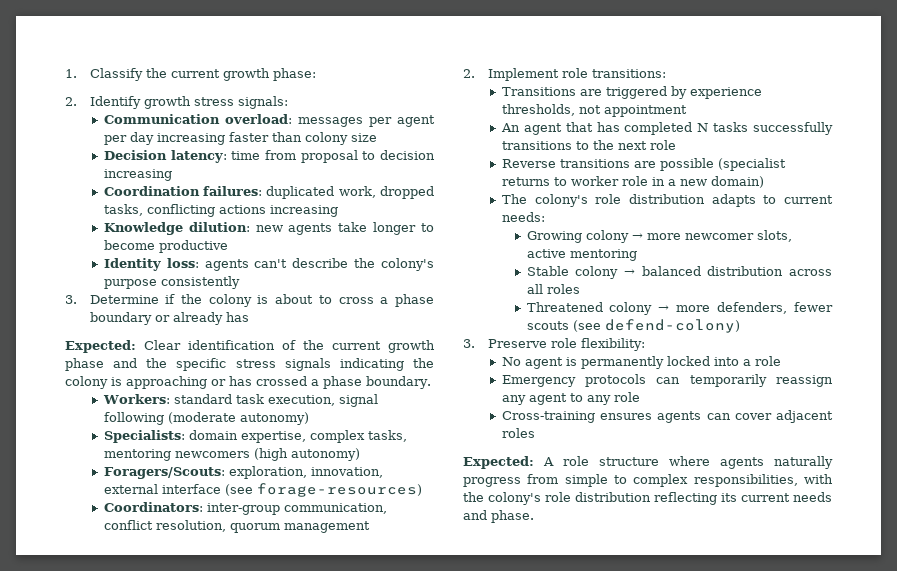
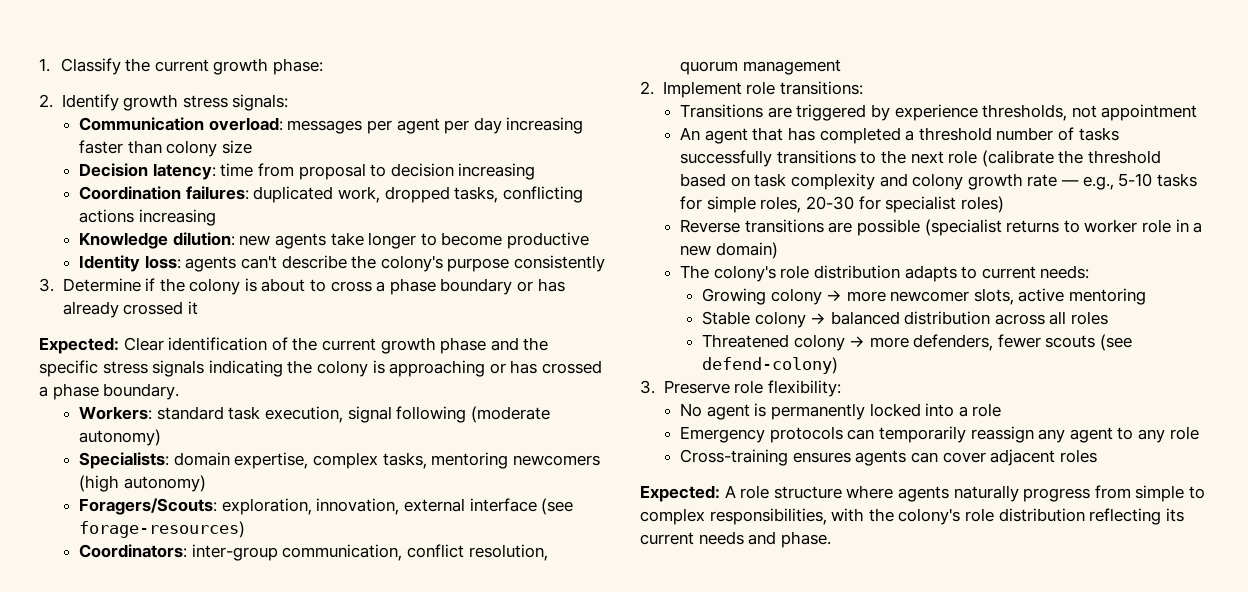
[172,312,249,325] already has -> [537,278,565,292] [62,301,198,318] has already crossed it
[697,123,709,132] N -> [905,127,1075,141] a threshold number of
(676, 145) none -> [981,150,1162,167] [680,173,1197,190] [680,196,1004,213] (calibrate the threshold based on task complexity and colony growth rate — e.g., 5-10 tasks for simple roles, 20-30 for specialist roles)

